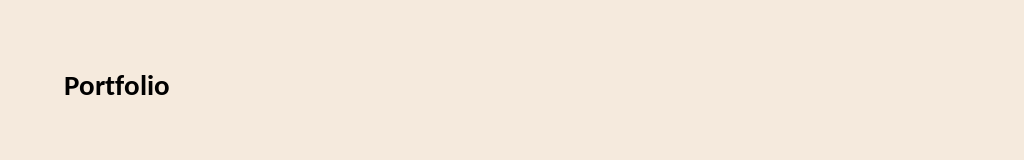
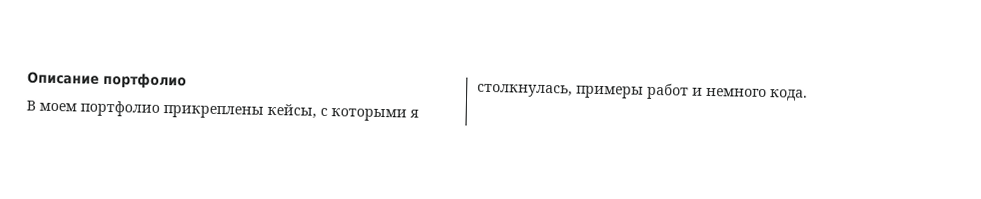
[64,75,170,95] Portfolio -> [27,71,187,89] [26,100,419,122] [477,82,808,102] Описание портфолио // В моем портфолио прикреплены кейсы, с которыми я столкнулась, примеры работ и немного кода.

